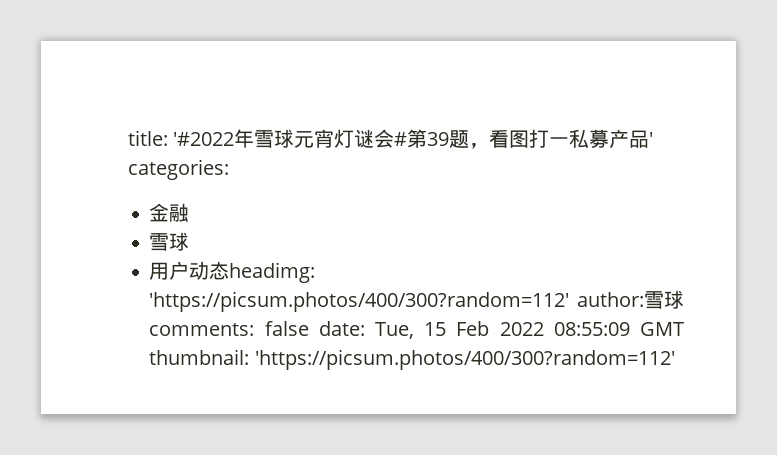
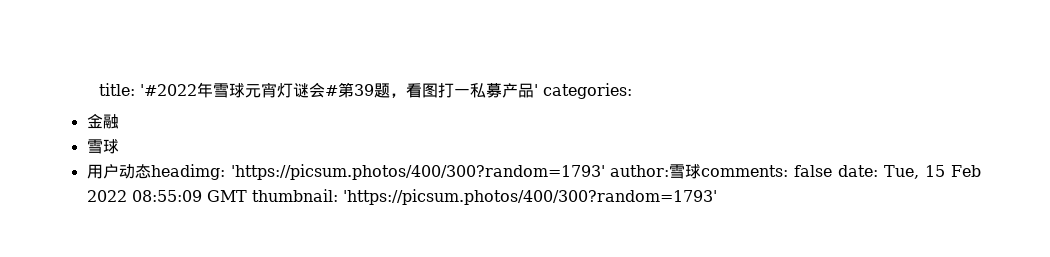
[149,291,570,312] 'https://picsum.photos/400/300?random=112' -> [230,164,605,180] 'https://picsum.photos/400/300?random=1793'
[254,349,675,370] 'https://picsum.photos/400/300?random=112' -> [342,189,717,205] 'https://picsum.photos/400/300?random=1793'

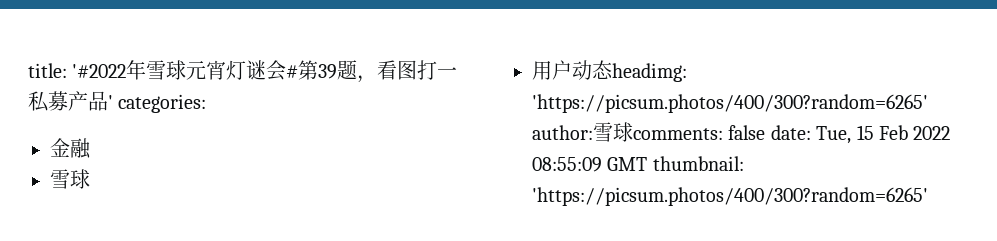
[230,164,605,180] 'https://picsum.photos/400/300?random=1793' -> [532,94,928,113] 'https://picsum.photos/400/300?random=6265'
[342,189,717,205] 'https://picsum.photos/400/300?random=1793' -> [532,187,928,206] 'https://picsum.photos/400/300?random=6265'

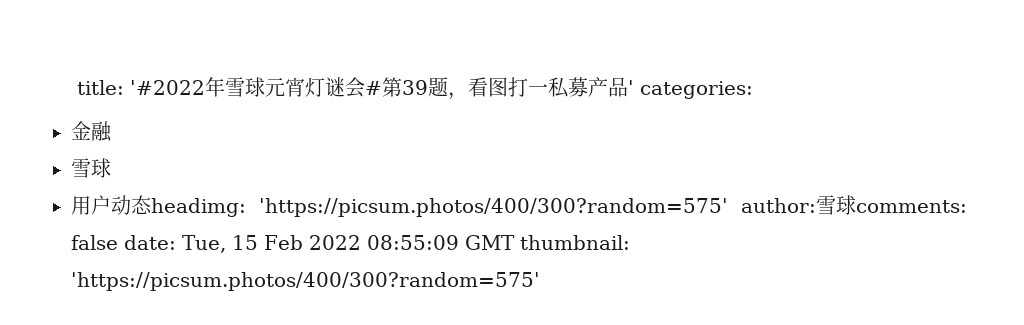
[532,94,928,113] 'https://picsum.photos/400/300?random=6265' -> [259,198,728,217] 'https://picsum.photos/400/300?random=575'
[532,187,928,206] 'https://picsum.photos/400/300?random=6265' -> [71,272,540,291] 'https://picsum.photos/400/300?random=575'

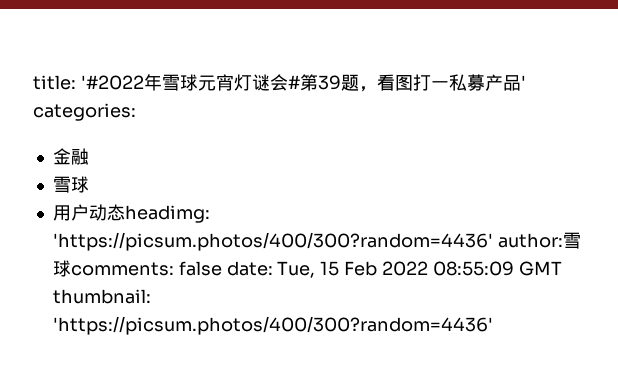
[259,198,728,217] 'https://picsum.photos/400/300?random=575' -> [52,232,493,251] 'https://picsum.photos/400/300?random=4436'
[71,272,540,291] 'https://picsum.photos/400/300?random=575' -> [52,316,493,335] 'https://picsum.photos/400/300?random=4436'

